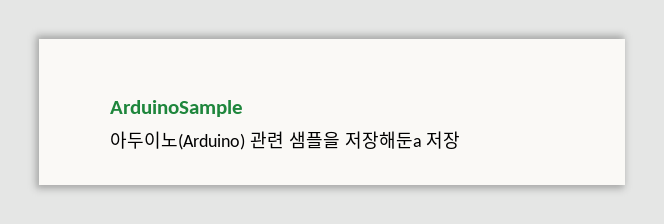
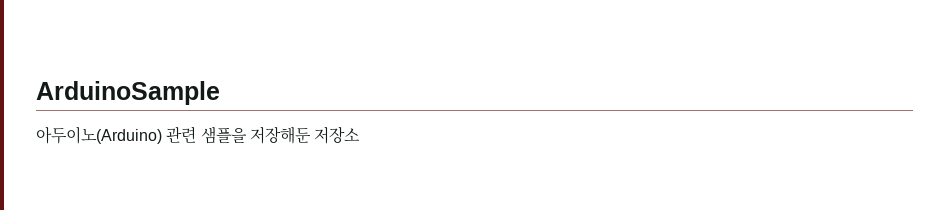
[344,131,461,149] 저장해둔a 저장 -> [249,126,361,144] 저장해둔 저장소

